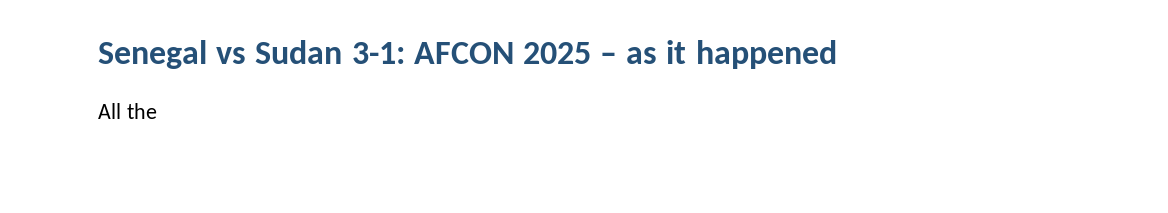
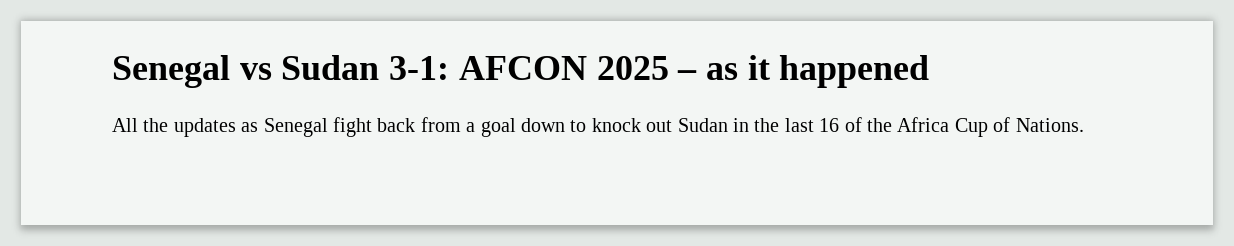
(157, 111) none -> [173,117,1084,137] updates as Senegal fight back from a goal down to knock out Sudan in the last 16 of the Africa Cup of Nations.

